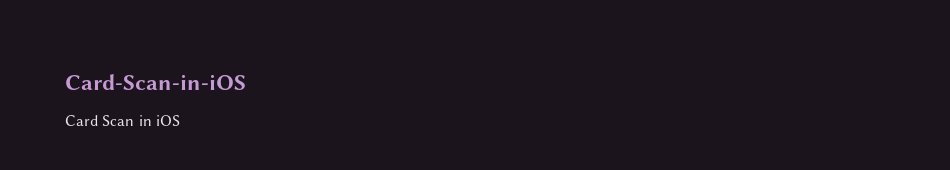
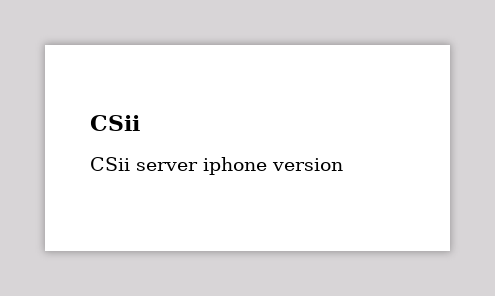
[65,74,246,90] [65,115,180,126] Card-Scan-in-iOS // Card Scan in iOS -> [90,115,140,131] [90,157,343,175] CSii // CSii server iphone version

